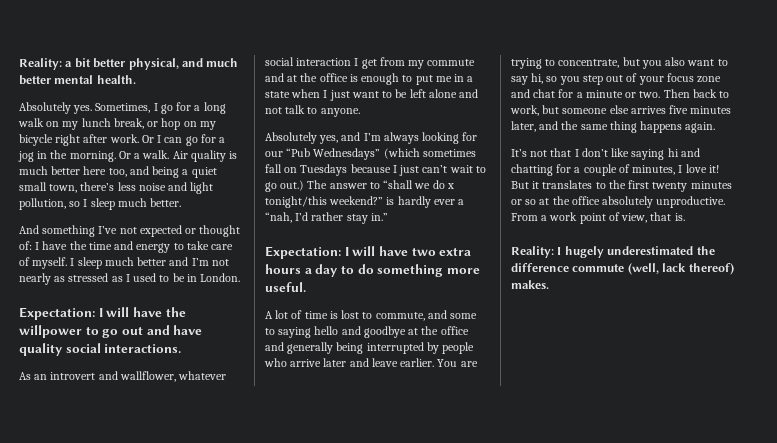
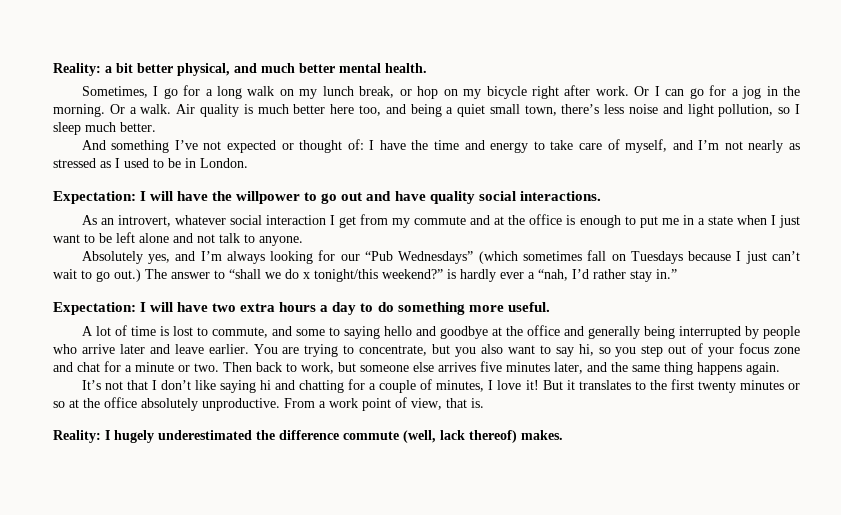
[19,102,93,114] Absolutely yes. -> (427, 68) none
[32,257,167,269] myself. I sleep much better -> [625,139,668,153] myself,
[50,371,176,382] introvert and wallflower, -> [117,215,171,227] introvert,

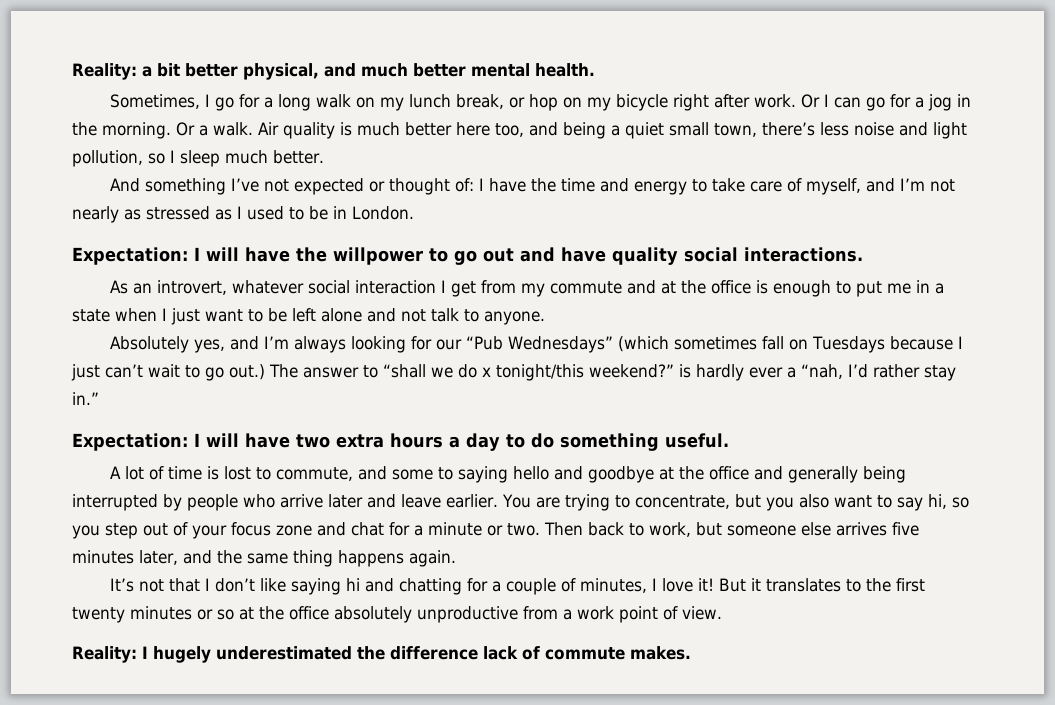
[468,305,504,312] more -> (659, 442) none
[202,398,315,411] unproductive. From -> [417,606,558,623] unproductive from
[411,398,484,410] view, that is. -> [682,606,722,620] view.
[343,430,517,443] commute (well, lack thereof) -> [483,646,625,660] lack of commute

